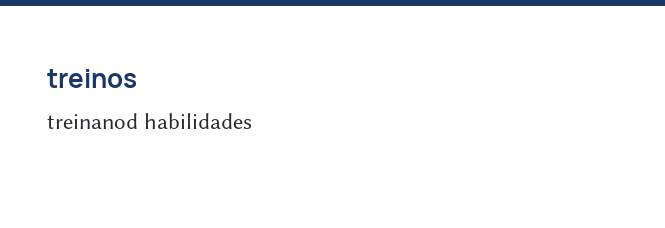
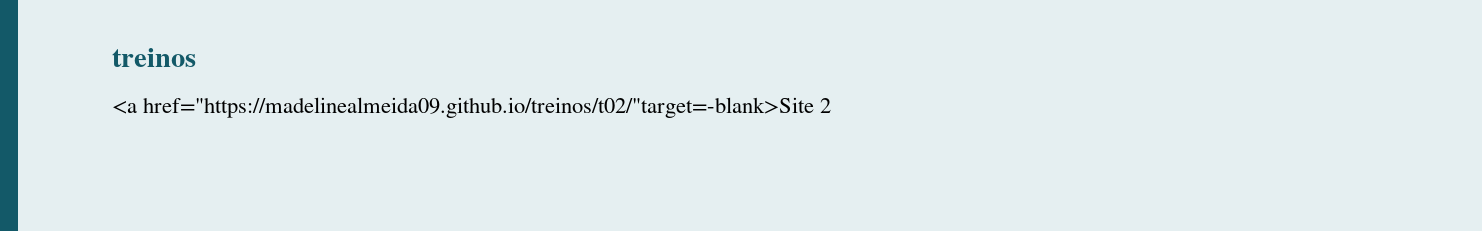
[47,113,253,129] treinanod habilidades -> [112,97,832,118] <a href="https://madelinealmeida09.github.io/treinos/t02/"target=-blank>Site 2

